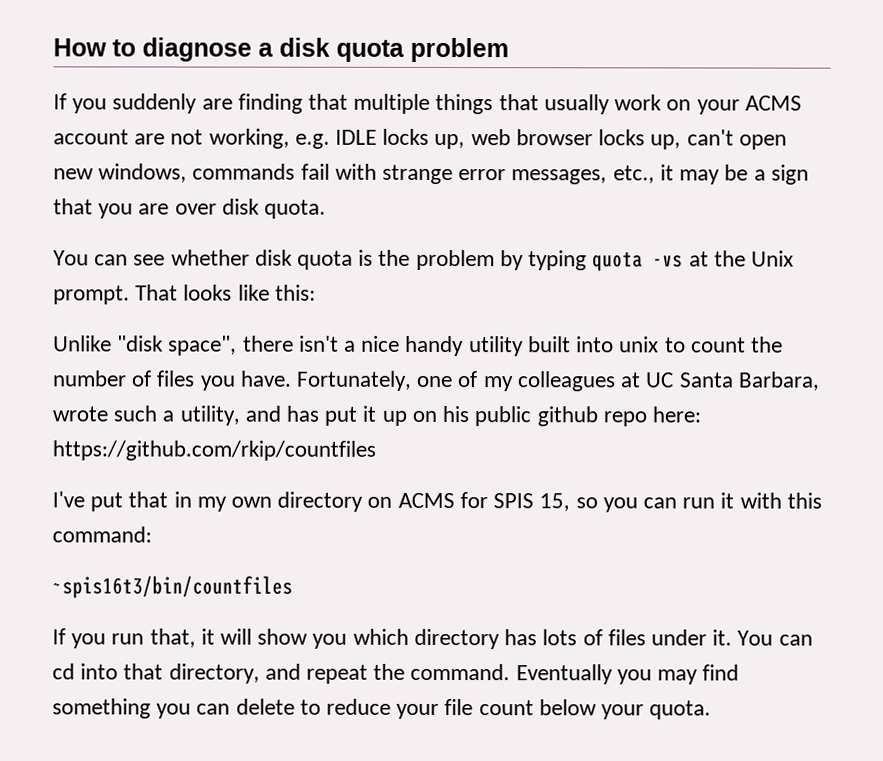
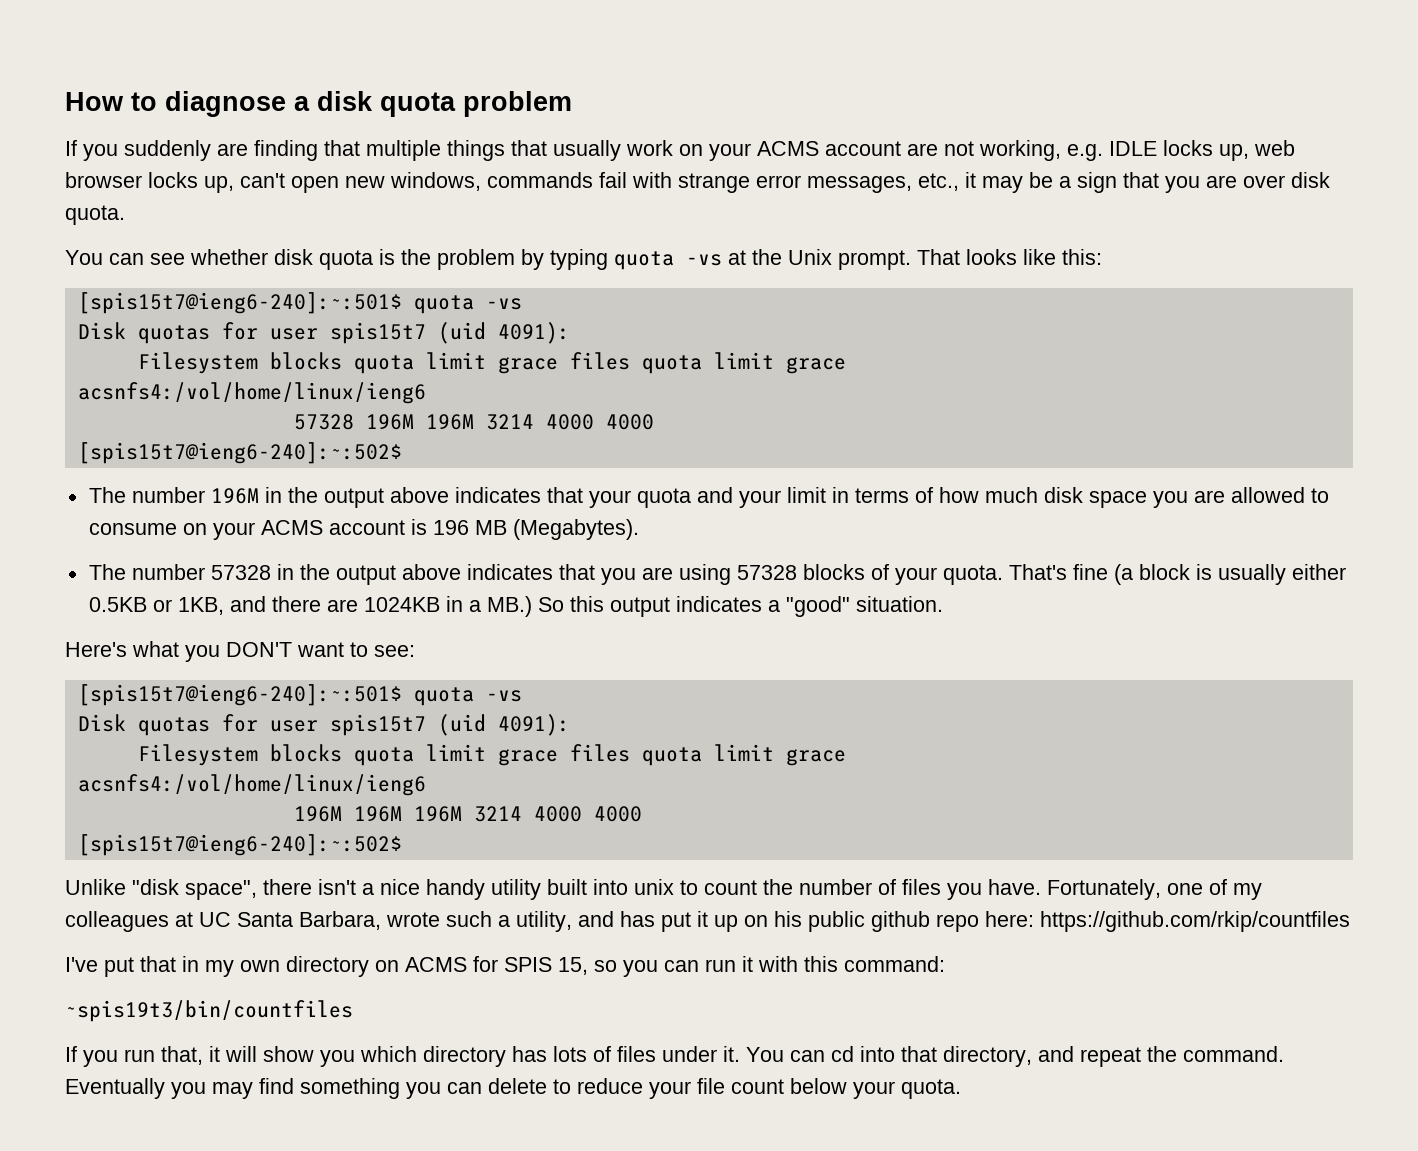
(316, 292) none -> [77,292,522,314] [77,322,570,344] [137,352,846,374] [77,382,426,404] [293,414,654,430] [77,442,402,464] [88,487,1329,508] [88,519,639,540] [88,564,1346,585] [88,596,943,617] [65,641,415,662] [77,684,522,706] [77,714,570,736] [137,744,846,766] [77,774,426,796] [293,806,642,822] [77,834,402,856] // [spis15t7@ieng6-240]:~:501$ quota -vs // Disk quotas for user spis15t7 (uid 4091): // Filesystem blocks quota limit grace files quota limit grace // acsnfs4:/vol/home/linux/ieng6 // 57328 196M 196M 3214 4000 4000 // [spis15t7@ieng6-240]:~:502$ // The number 196M in the output above indicates that your quota and your limit in terms of how much disk space you are allowed to consume on your ACMS account is 196 MB (Megabytes). // The number 57328 in the output above indicates that you are using 57328 blocks of your quota. That's fine (a block is usually either 0.5KB or 1KB, and there are 1024KB in a MB.) So this output indicates a "good" situation. // Here's what you DON'T want to see: // [spis15t7@ieng6-240]:~:501$ quota -vs // Disk quotas for user spis15t7 (uid 4091): // Filesystem blocks quota limit grace files quota limit grace // acsnfs4:/vol/home/linux/ieng6 // 196M 196M 196M 3214 4000 4000 // [spis15t7@ieng6-240]:~:502$
[52,575,293,599] ~spis16t3/bin/countfiles -> [65,1000,353,1022] ~spis19t3/bin/countfiles

